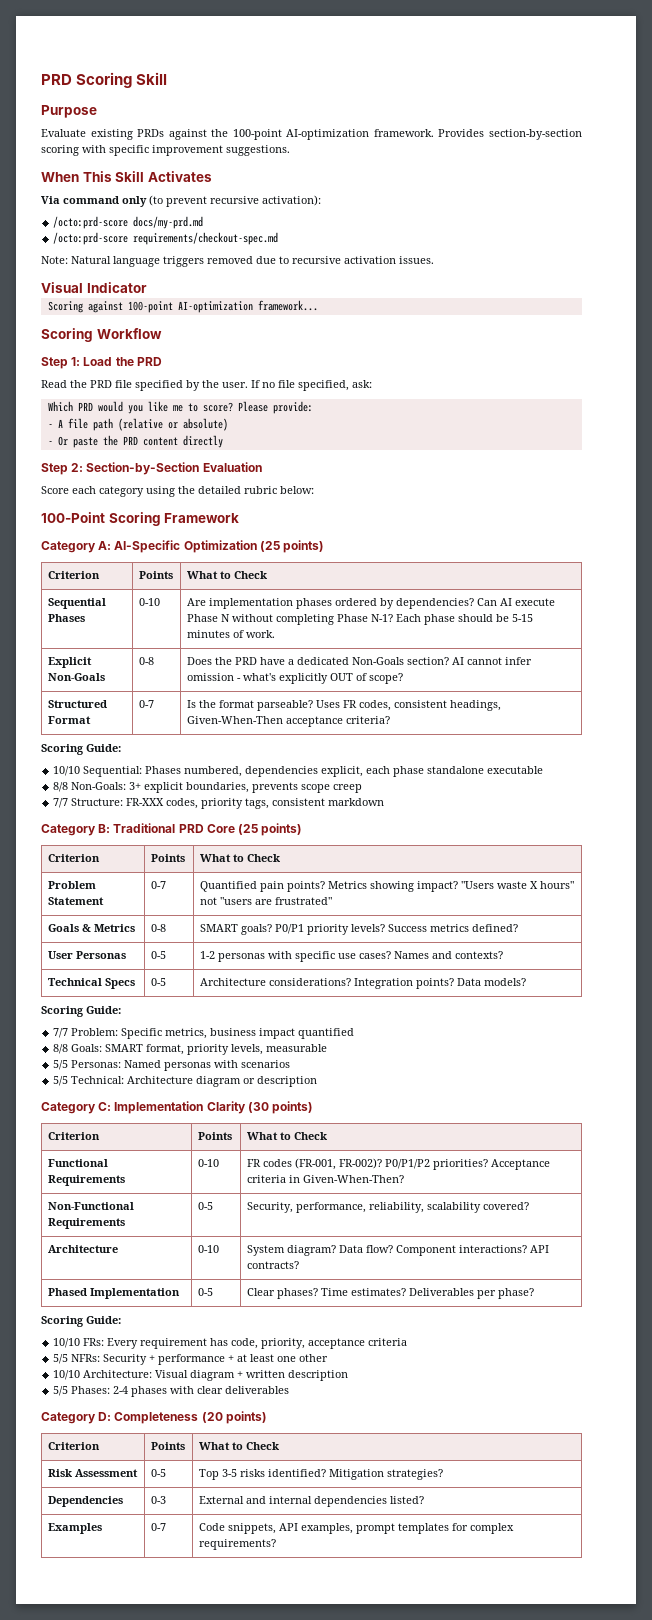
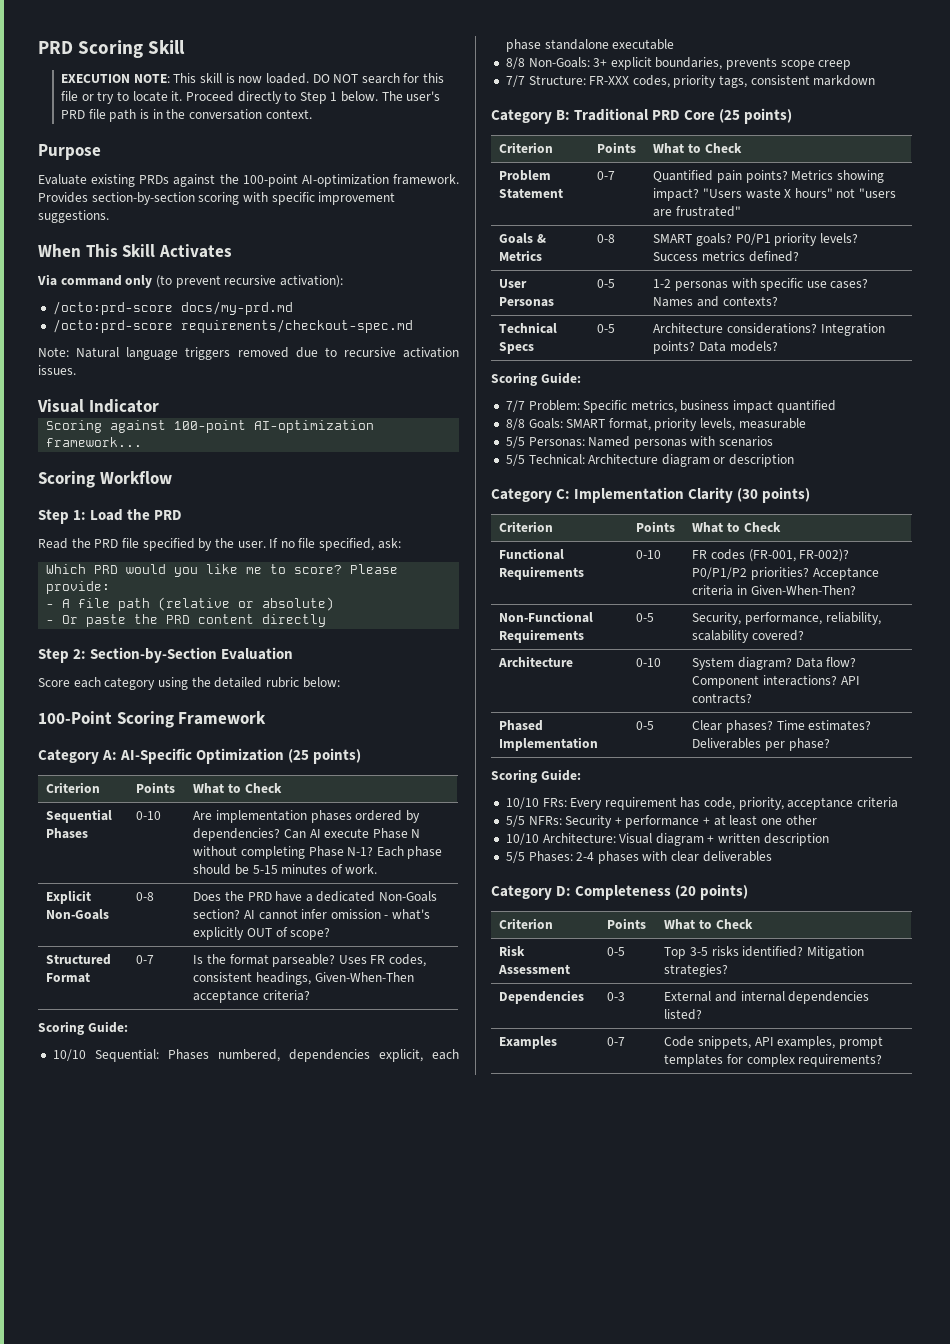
(168, 78) none -> [61,73,445,84] [61,91,441,104] [61,109,312,122] // EXECUTION NOTE: This skill is now loaded. DO NOT search for this file or try to locate it. Proceed directly to Step 1 below. The user's PRD file path is in the conversation context.

